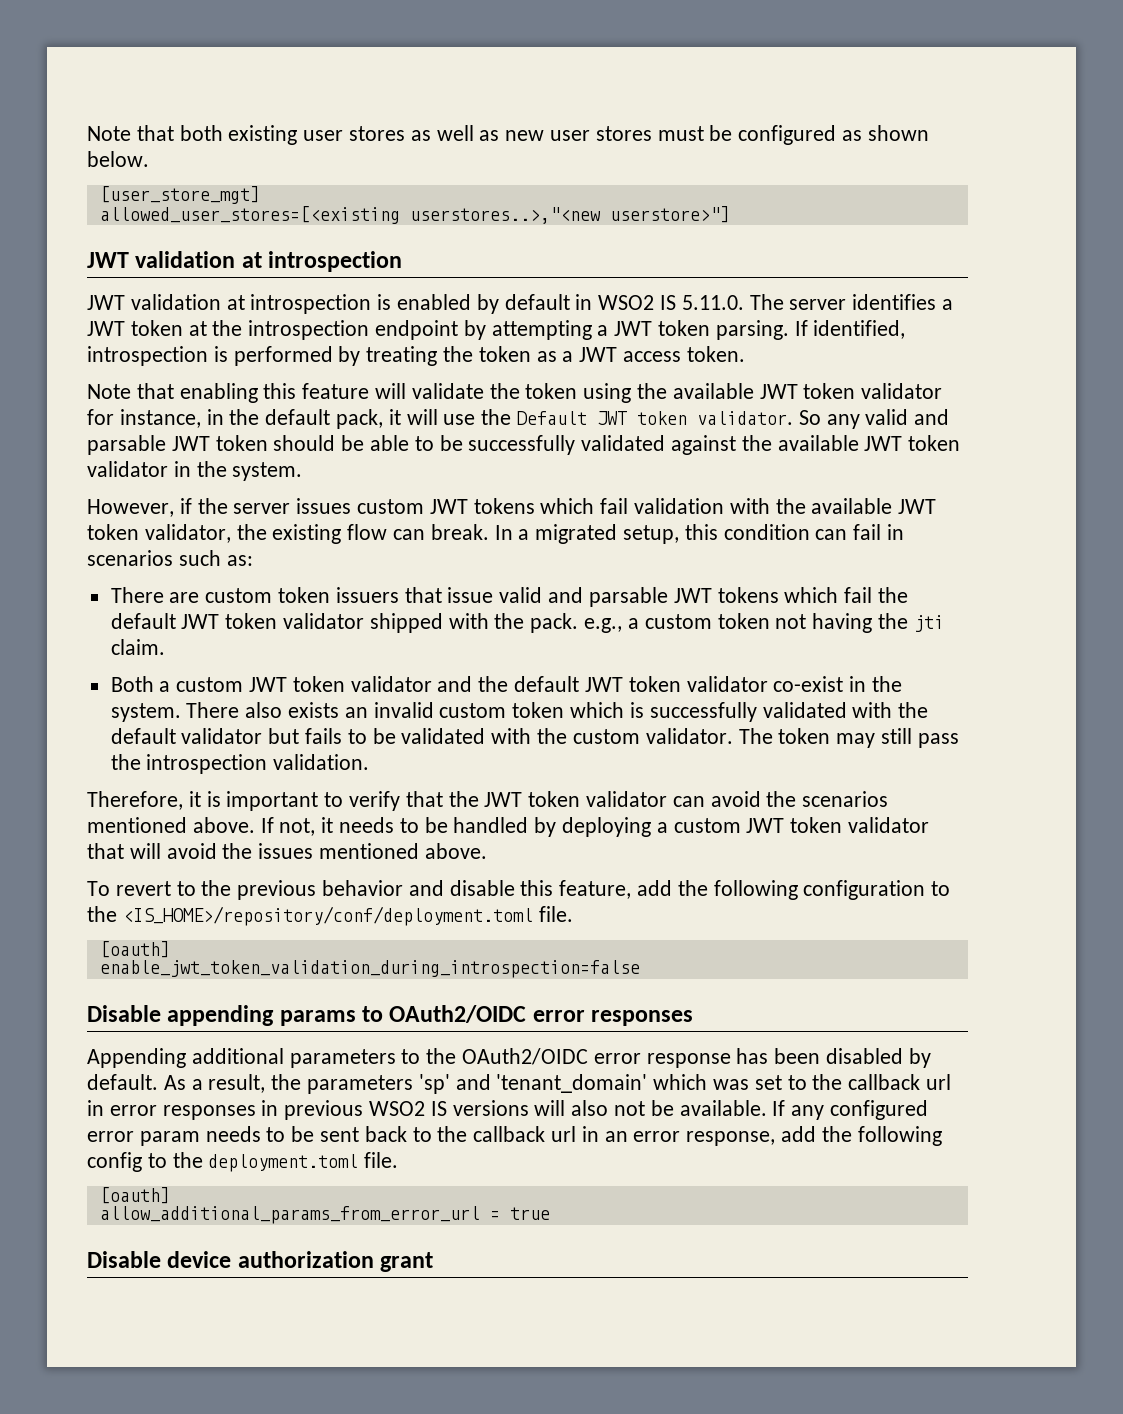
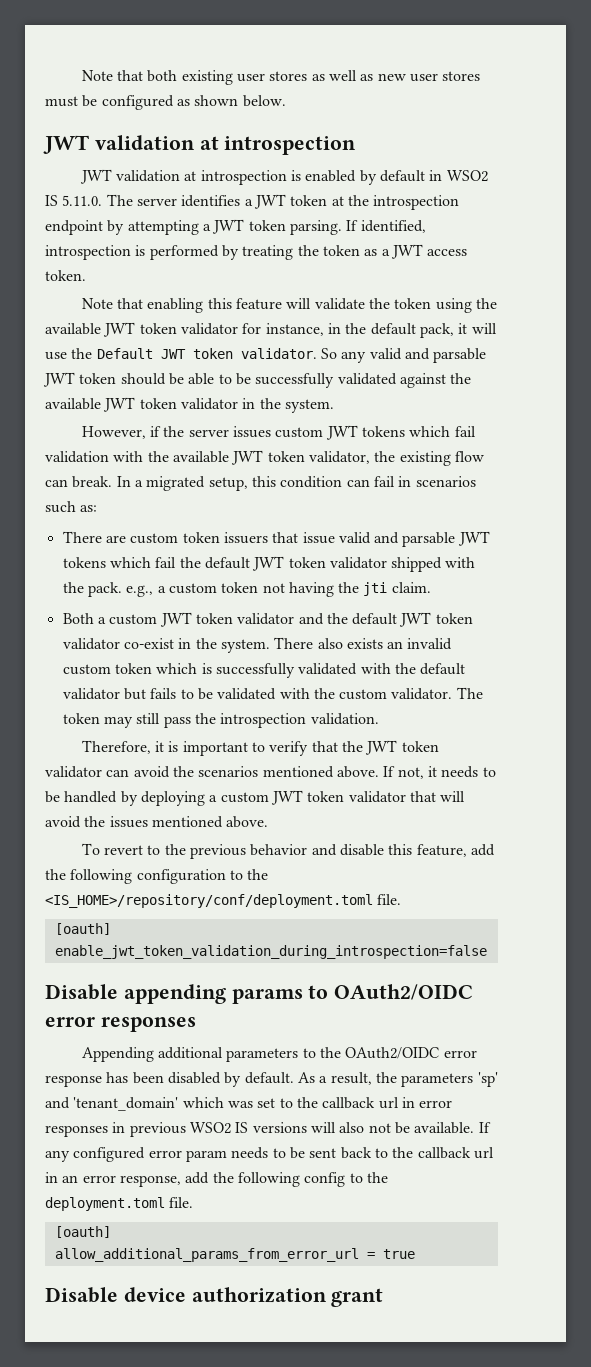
[99,186,260,204] [99,206,730,224] // [user_store_mgt] // allowed_user_stores=[<existing userstores..>,"<new userstore>"] -> (286, 101) none

